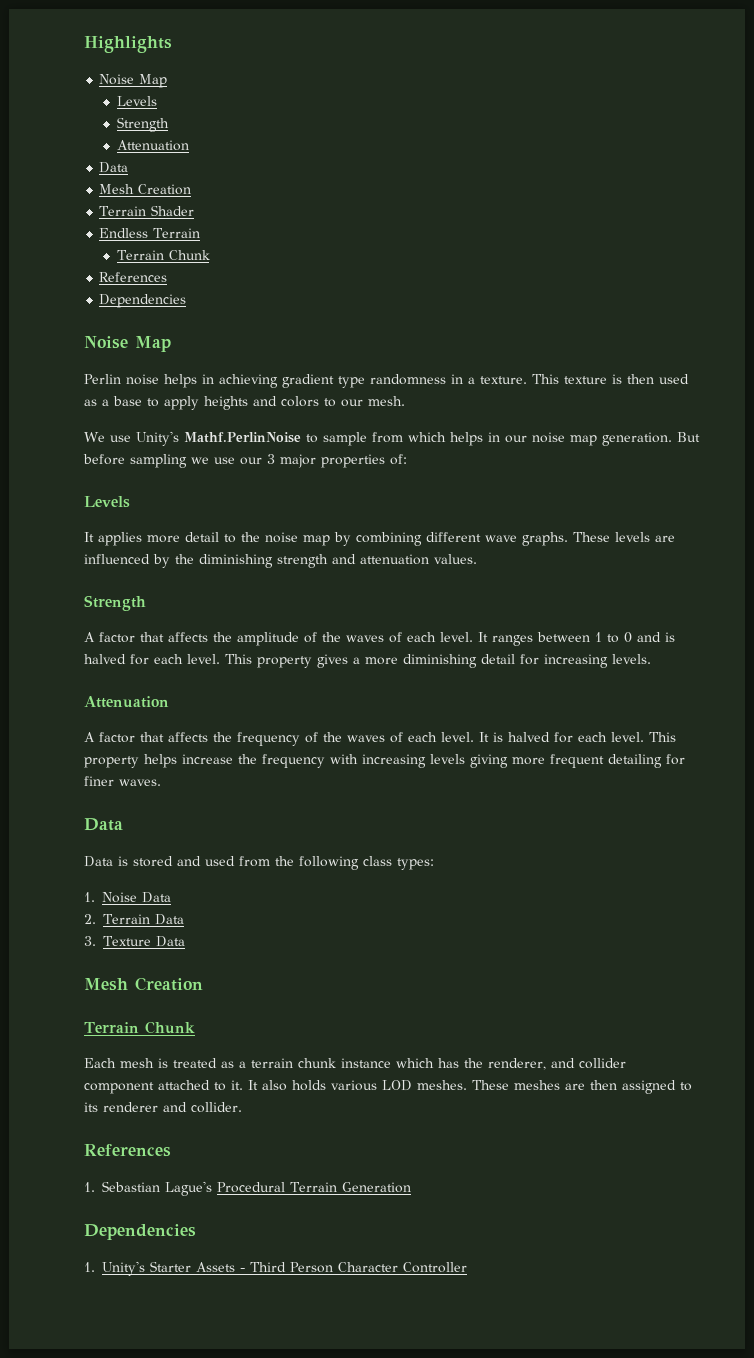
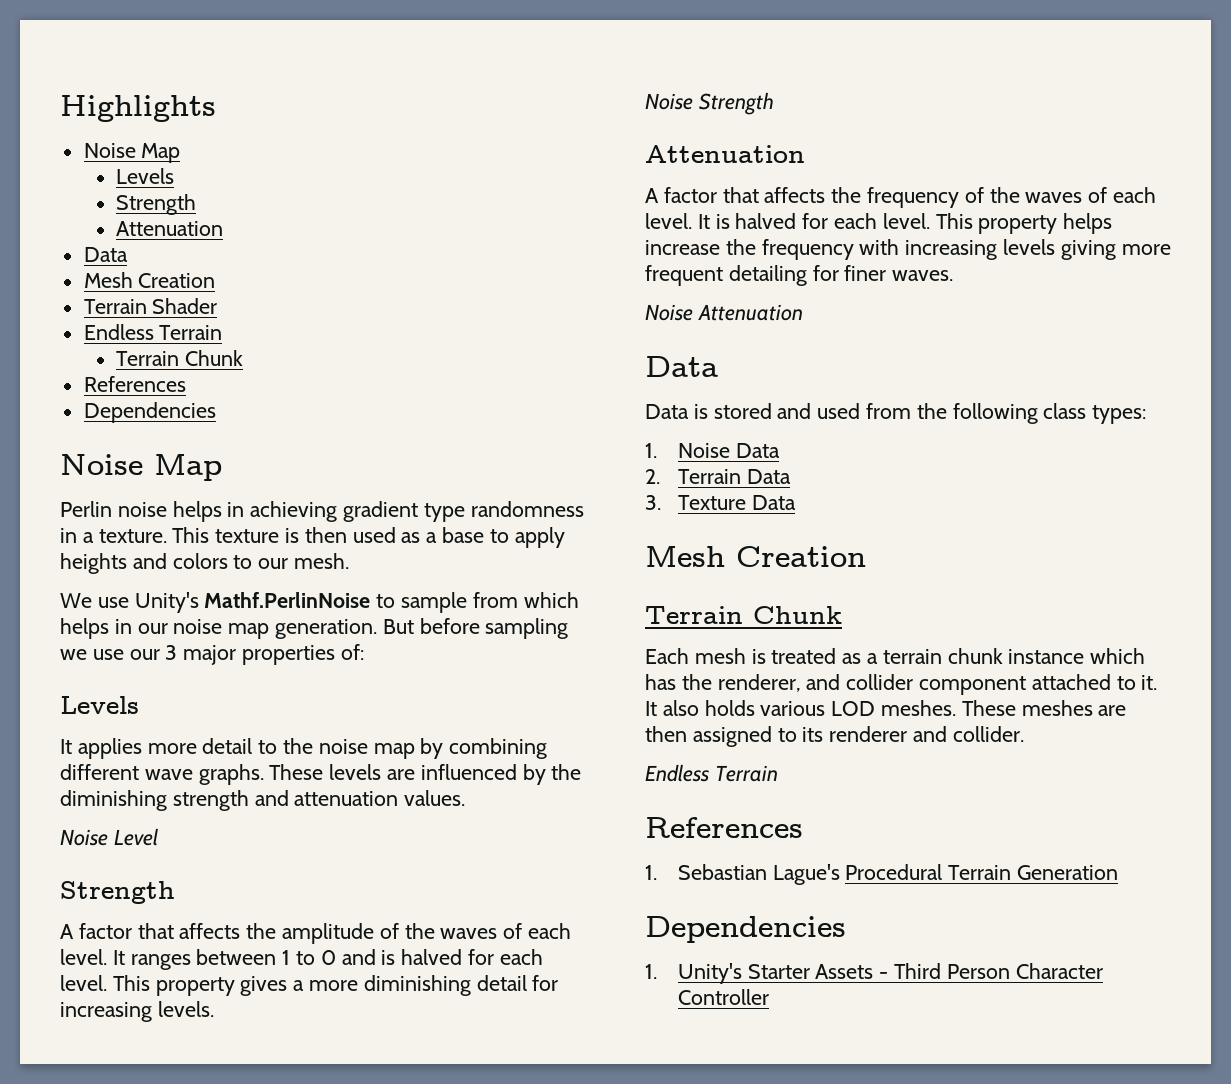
(477, 559) none -> [60,828,158,846] // Noise Level
(651, 659) none -> [645,92,774,115] // Noise Strength
(161, 782) none -> [645,304,803,321] // Noise Attenuation
(242, 1107) none -> [645,764,778,782] // Endless Terrain

